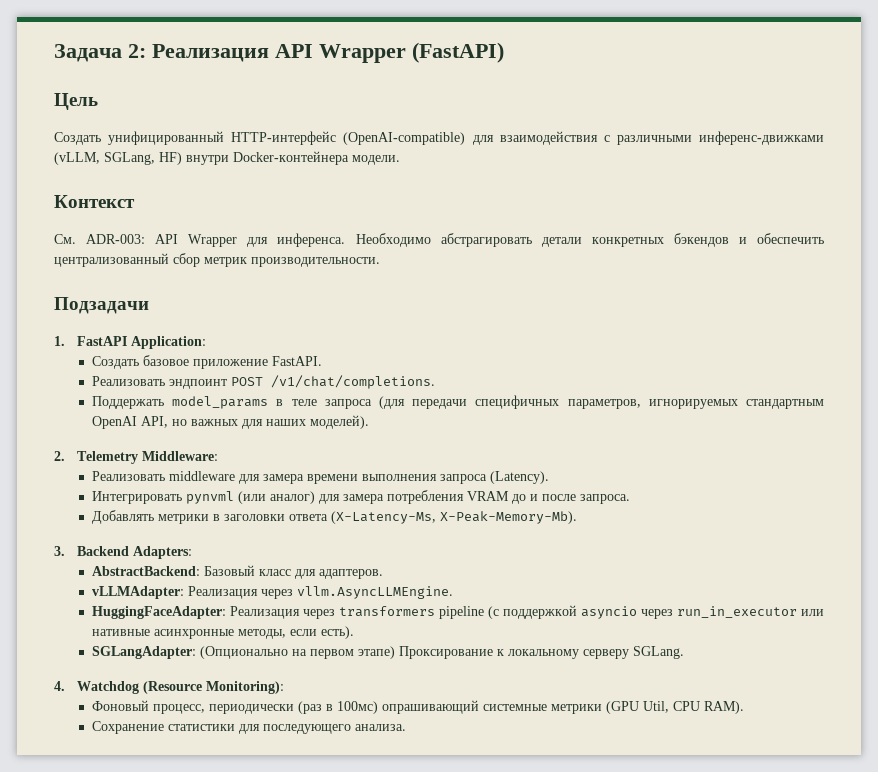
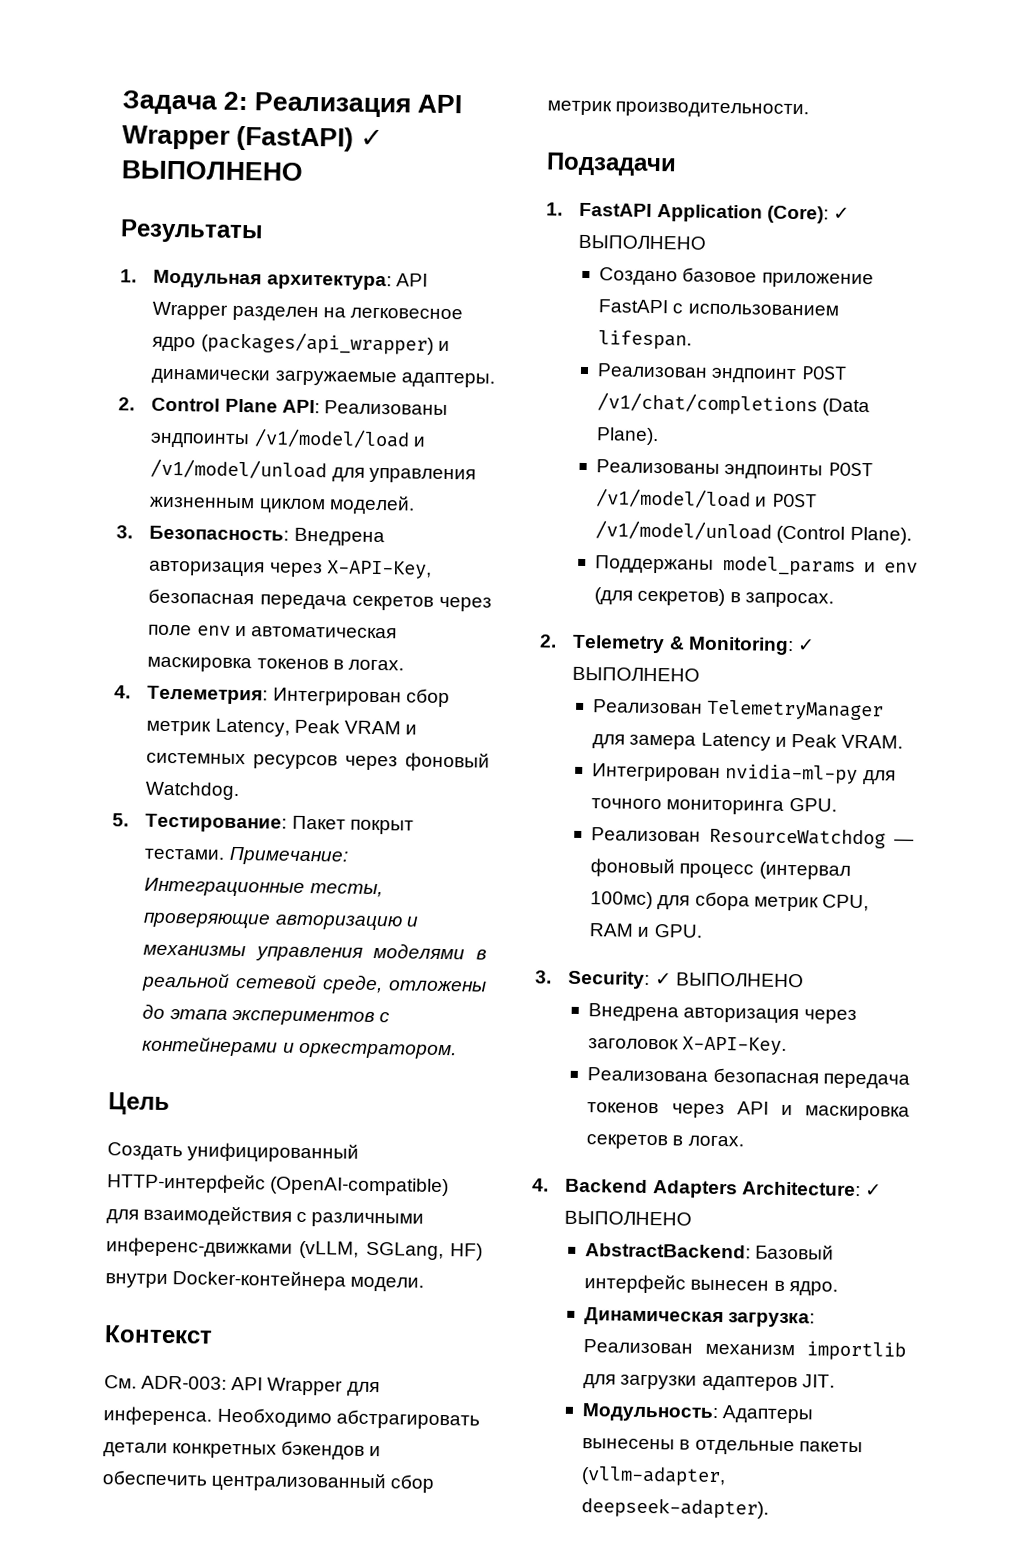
(504, 52) none -> [360,129,385,148] [121,160,303,181] [120,219,264,244] [120,269,428,291] [152,301,463,322] [152,331,450,355] [151,368,495,388] [118,397,448,416] [150,428,426,449] [150,458,476,484] [149,495,415,515] [116,525,385,547] [148,560,432,579] [148,588,492,612] [148,624,397,639] [147,656,404,673] [114,685,450,708] [146,718,417,737] [146,752,491,772] [145,781,240,801] [112,813,414,835] [144,846,349,866] [144,877,383,898] [143,912,419,931] [143,942,487,962] [141,972,488,995] [142,1003,390,1027] [142,1036,457,1060] ✓ ВЫПОЛНЕНО // Результаты // 1. Модульная архитектура: API Wrapper разделен на легковесное ядро (packages/api_wrapper) и динамически загружаемые адаптеры. // 2. Control Plane API: Реализованы эндпоинты /v1/model/load и /v1/model/unload для управления жизненным циклом моделей. // 3. Безопасность: Внедрена авторизация через X-API-Key, безопасная передача секретов через поле env и автоматическая маскировка токенов в логах. // 4. Телеметрия: Интегрирован сбор метрик Latency, Peak VRAM и системных ресурсов через фоновый Watchdog. // 5. Тестирование: Пакет покрыт тестами. Примечание: Интеграционные тесты, проверяющие авторизацию и механизмы управления моделями в реальной сетевой среде, отложены до этапа экспериментов с контейнерами и оркестратором.
[130,336,206,349] [91,355,322,369] [91,375,435,389] [91,395,824,409] [91,415,369,429] [54,451,218,464] [91,471,549,484] [91,490,630,504] [91,510,577,524] [54,546,192,559] [91,565,383,579] [91,586,453,599] [91,605,824,619] [91,626,354,639] [91,646,684,659] [54,681,284,694] [91,700,744,714] [91,721,406,734] Application: // Создать базовое приложение FastAPI. // Реализовать эндпоинт POST /v1/chat/completions. // Поддержать model_params в теле запроса (для передачи специфичных параметров, игнорируемых стандартным OpenAI API, но важных для наших моделей). // 2. Telemetry Middleware: // Реализовать middleware для замера времени выполнения запроса (Latency). // Интегрировать pynvml (или аналог) для замера потребления VRAM до и после запроса. // Добавлять метрики в заголовки ответа (X-Latency-Ms, X-Peak-Memory-Mb). // 3. Backend Adapters: // AbstractBackend: Базовый класс для адаптеров. // vLLMAdapter: Реализация через vllm.AsyncLLMEngine. // HuggingFaceAdapter: Реализация через transformers pipeline (с поддержкой asyncio через run_in_executor или нативные асинхронные методы, если есть). // SGLangAdapter: (Опционально на первом этапе) Проксирование к локальному серверу SGLang. // 4. Watchdog (Resource Monitoring): // Фоновый процесс, периодически (раз в 100мс) опрашивающий системные метрики (GPU Util, CPU RAM). // Сохранение статистики для последующего анализа. -> [656,204,850,224] [578,234,707,250] [599,267,874,289] [598,299,839,316] [598,330,693,350] [597,363,847,384] [597,392,871,417] [596,427,660,446] [596,459,873,480] [596,488,817,509] [595,520,912,545] [595,555,918,576] [594,587,834,608] [539,634,815,656] [572,666,701,682] [593,699,885,721] [592,732,903,751] [592,763,896,785] [591,797,837,815] [591,827,914,849] [590,858,851,880] [590,891,869,912] [589,923,702,938] [535,970,804,989] [588,1003,857,1024] [588,1036,788,1055] [587,1067,910,1089] [587,1101,910,1121] [586,1134,744,1150] [532,1178,882,1199] [564,1210,693,1226] [585,1243,835,1260] [584,1274,838,1296] [584,1307,816,1328] [583,1339,906,1361] [583,1374,835,1392] [582,1403,815,1424] [582,1438,863,1456] [581,1466,727,1487] [581,1497,770,1519] Application (Core): ✓ ВЫПОЛНЕНО // Создано базовое приложение FastAPI с использованием lifespan. // Реализован эндпоинт POST /v1/chat/completions (Data Plane). // Реализованы эндпоинты POST /v1/model/load и POST /v1/model/unload (Control Plane). // Поддержаны model_params и env (для секретов) в запросах. // 2. Telemetry & Monitoring: ✓ ВЫПОЛНЕНО // Реализован TelemetryManager для замера Latency и Peak VRAM. // Интегрирован nvidia-ml-py для точного мониторинга GPU. // Реализован ResourceWatchdog — фоновый процесс (интервал 100мс) для сбора метрик CPU, RAM и GPU. // 3. Security: ✓ ВЫПОЛНЕНО // Внедрена авторизация через заголовок X-API-Key. // Реализована безопасная передача токенов через API и маскировка секретов в логах. // 4. Backend Adapters Architecture: ✓ ВЫПОЛНЕНО // AbstractBackend: Базовый интерфейс вынесен в ядро. // Динамическая загрузка: Реализован механизм importlib для загрузки адаптеров JIT. // Модульность: Адаптеры вынесены в отдельные пакеты (vllm-adapter, deepseek-adapter).

